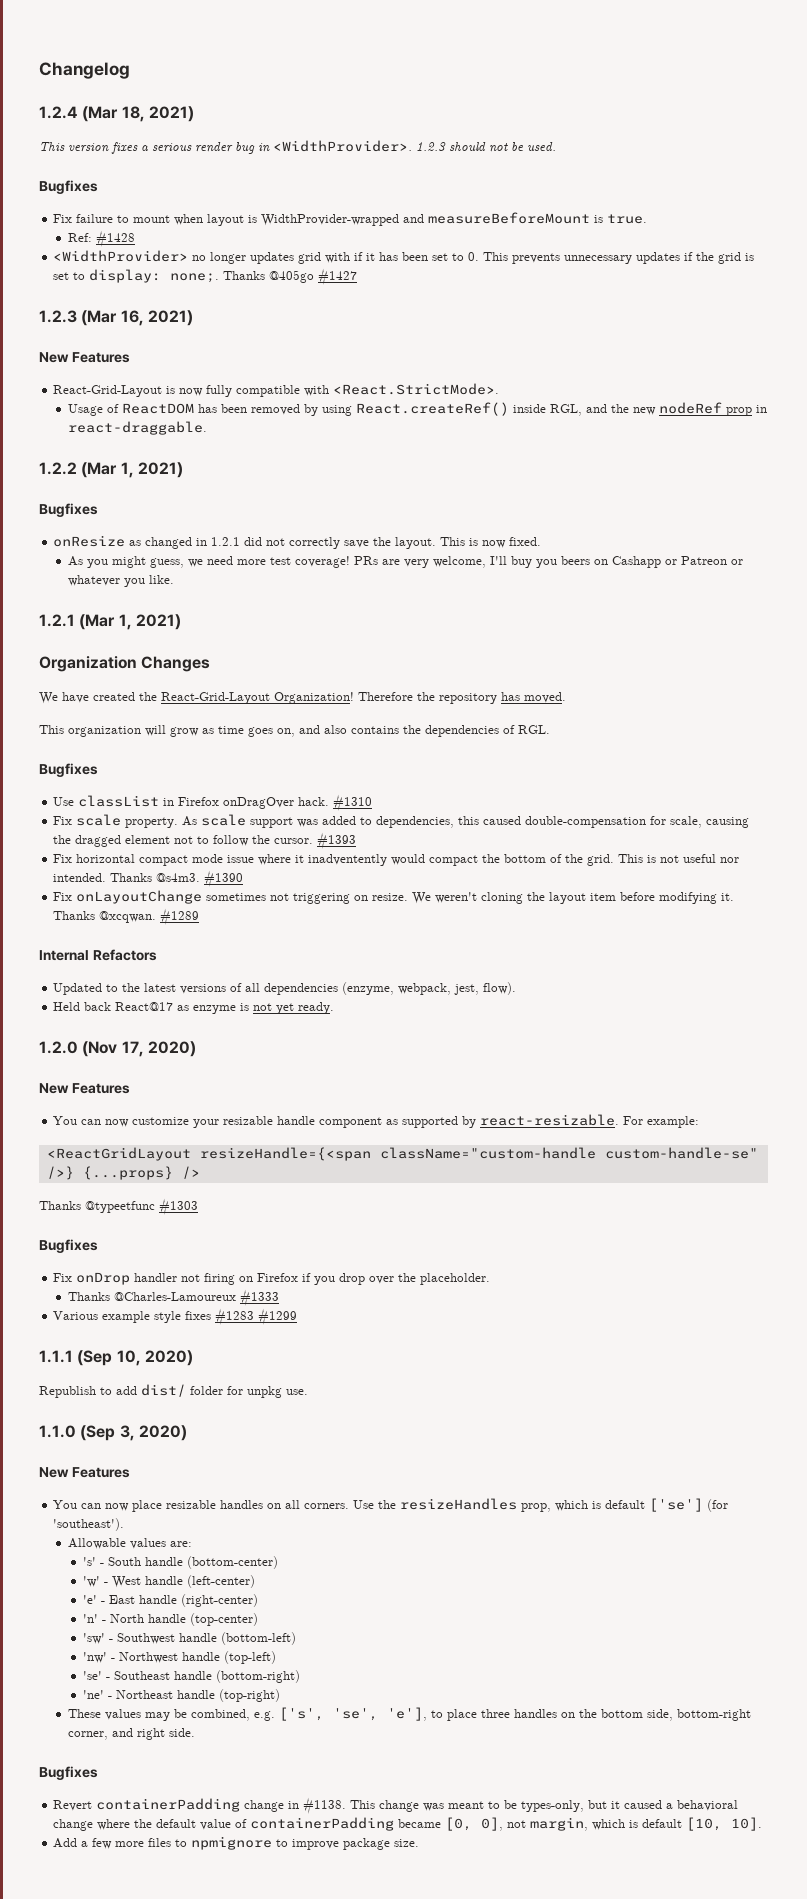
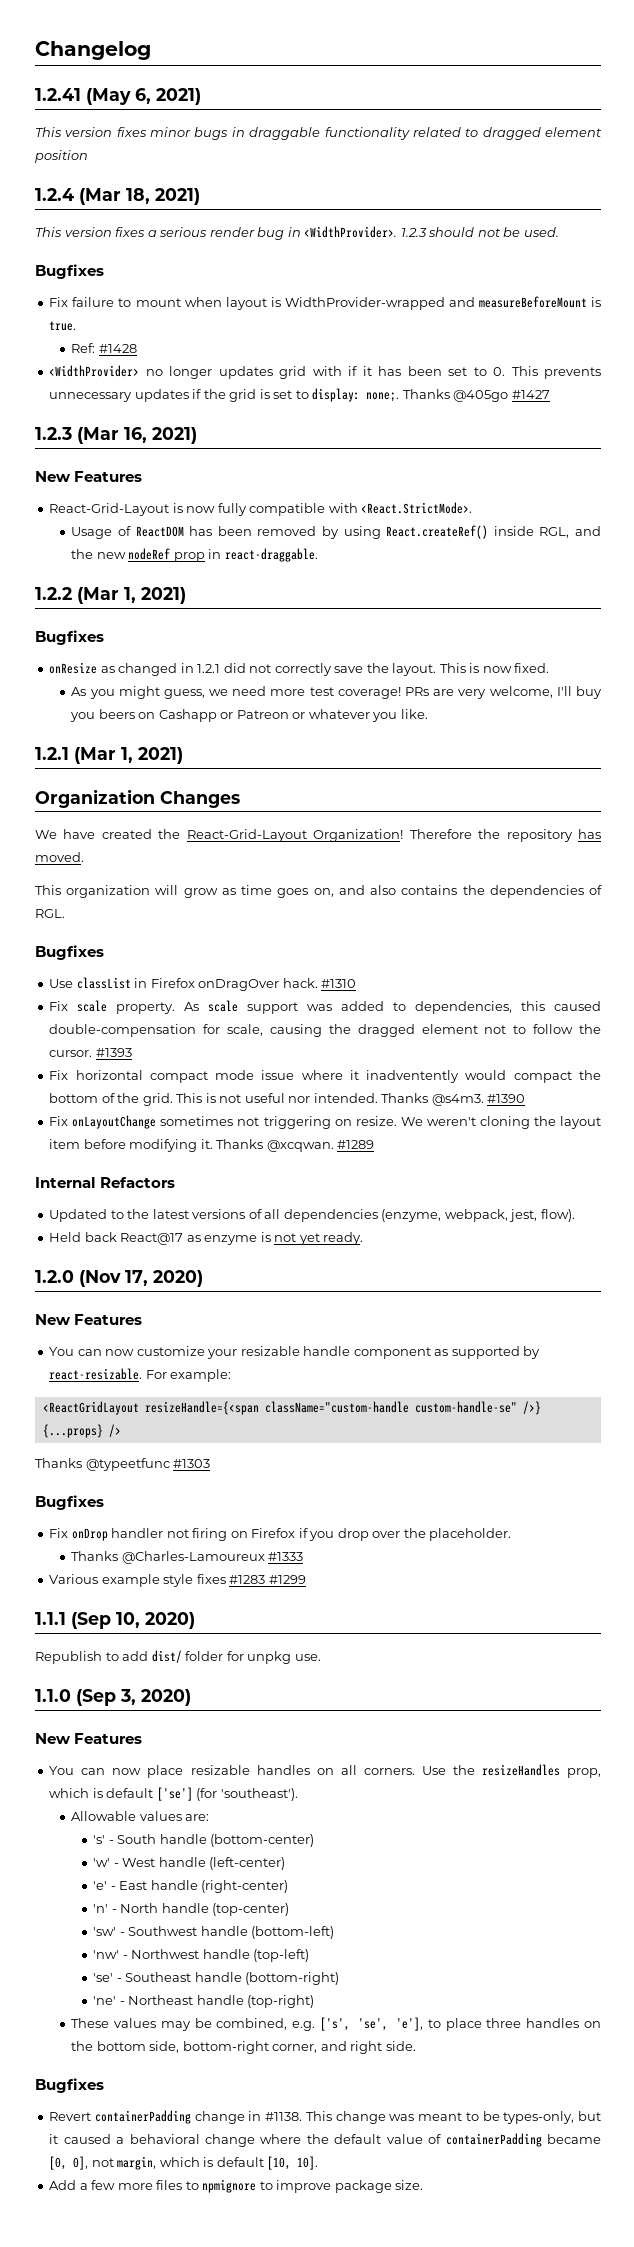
(130, 70) none -> [35,88,201,105] [35,127,602,140] [35,150,88,163] // 1.2.41 (May 6, 2021) // This version fixes minor bugs in draggable functionality related to dragged element position

